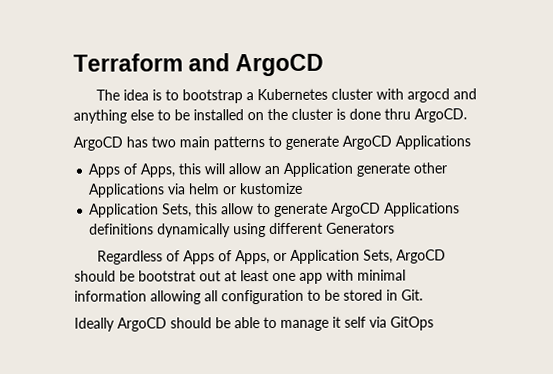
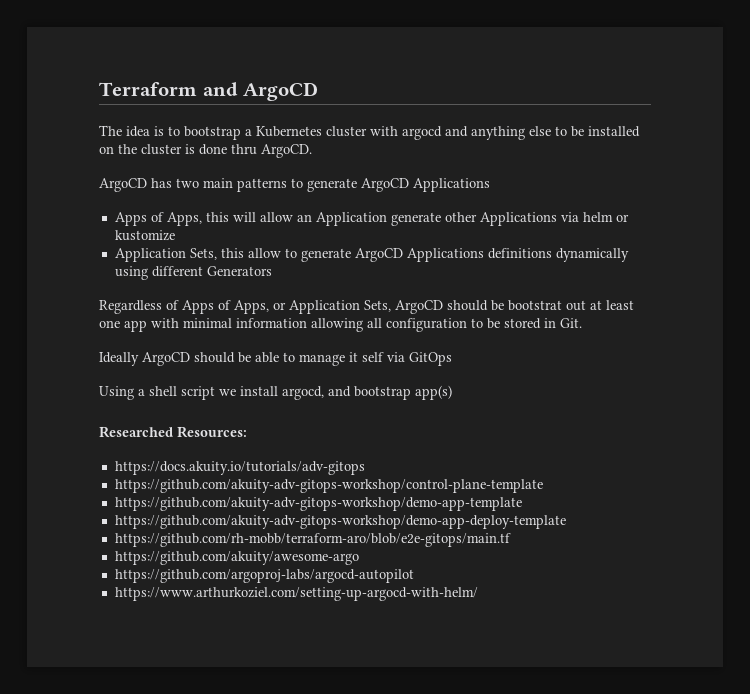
(434, 323) none -> [99,385,452,400] [99,426,247,438] [114,461,365,475] [114,479,543,493] [114,497,522,511] [114,515,566,529] [114,533,511,547] [114,551,359,565] [114,569,414,583] [114,587,478,601] // Using a shell script we install argocd, and bootstrap app(s) // Researched Resources: // https://docs.akuity.io/tutorials/adv-gitops // https://github.com/akuity-adv-gitops-workshop/control-plane-template // https://github.com/akuity-adv-gitops-workshop/demo-app-template // https://github.com/akuity-adv-gitops-workshop/demo-app-deploy-template // https://github.com/rh-mobb/terraform-aro/blob/e2e-gitops/main.tf // https://github.com/akuity/awesome-argo // https://github.com/argoproj-labs/argocd-autopilot // https://www.arthurkoziel.com/setting-up-argocd-with-helm/

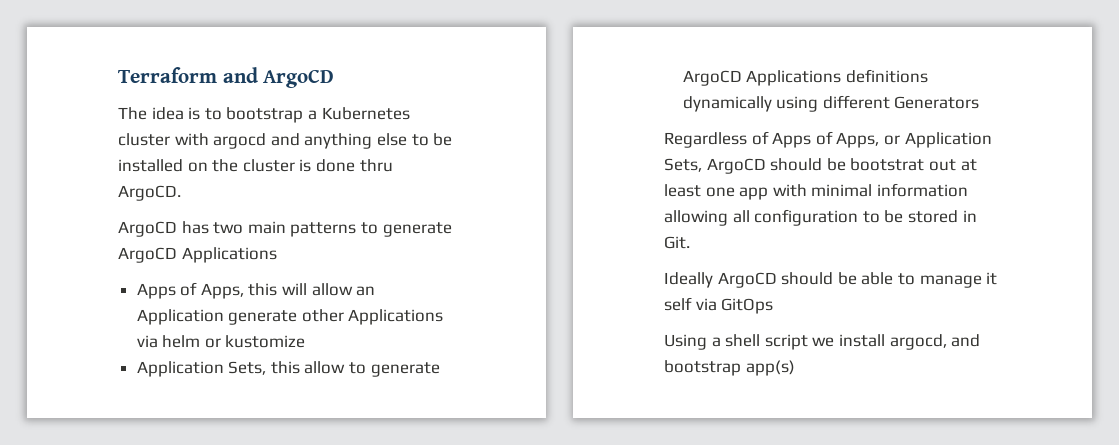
[99,426,247,438] [114,461,365,475] [114,479,543,493] [114,497,522,511] [114,515,566,529] [114,533,511,547] [114,551,359,565] [114,569,414,583] [114,587,478,601] // Researched Resources: // https://docs.akuity.io/tutorials/adv-gitops // https://github.com/akuity-adv-gitops-workshop/control-plane-template // https://github.com/akuity-adv-gitops-workshop/demo-app-template // https://github.com/akuity-adv-gitops-workshop/demo-app-deploy-template // https://github.com/rh-mobb/terraform-aro/blob/e2e-gitops/main.tf // https://github.com/akuity/awesome-argo // https://github.com/argoproj-labs/argocd-autopilot // https://www.arthurkoziel.com/setting-up-argocd-with-helm/ -> (795, 368) none

